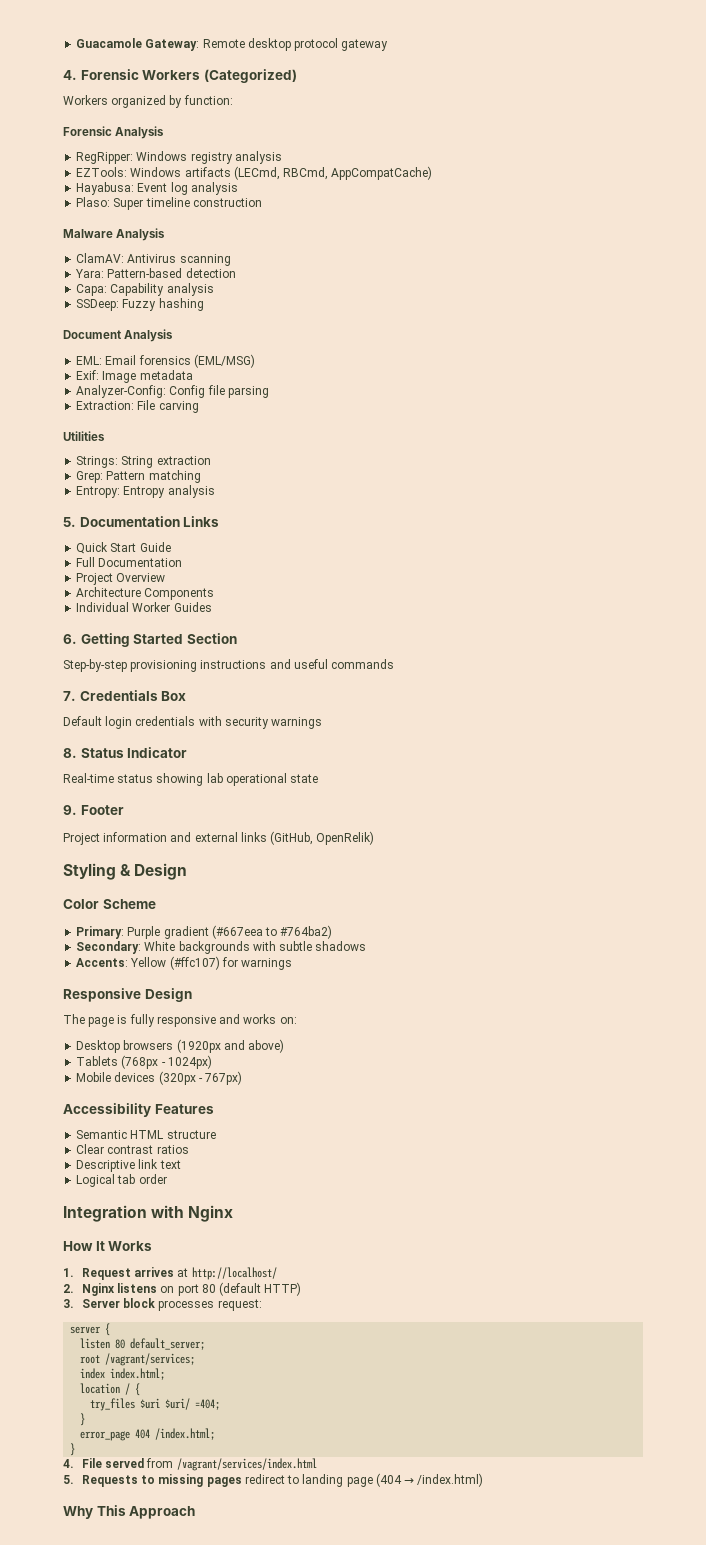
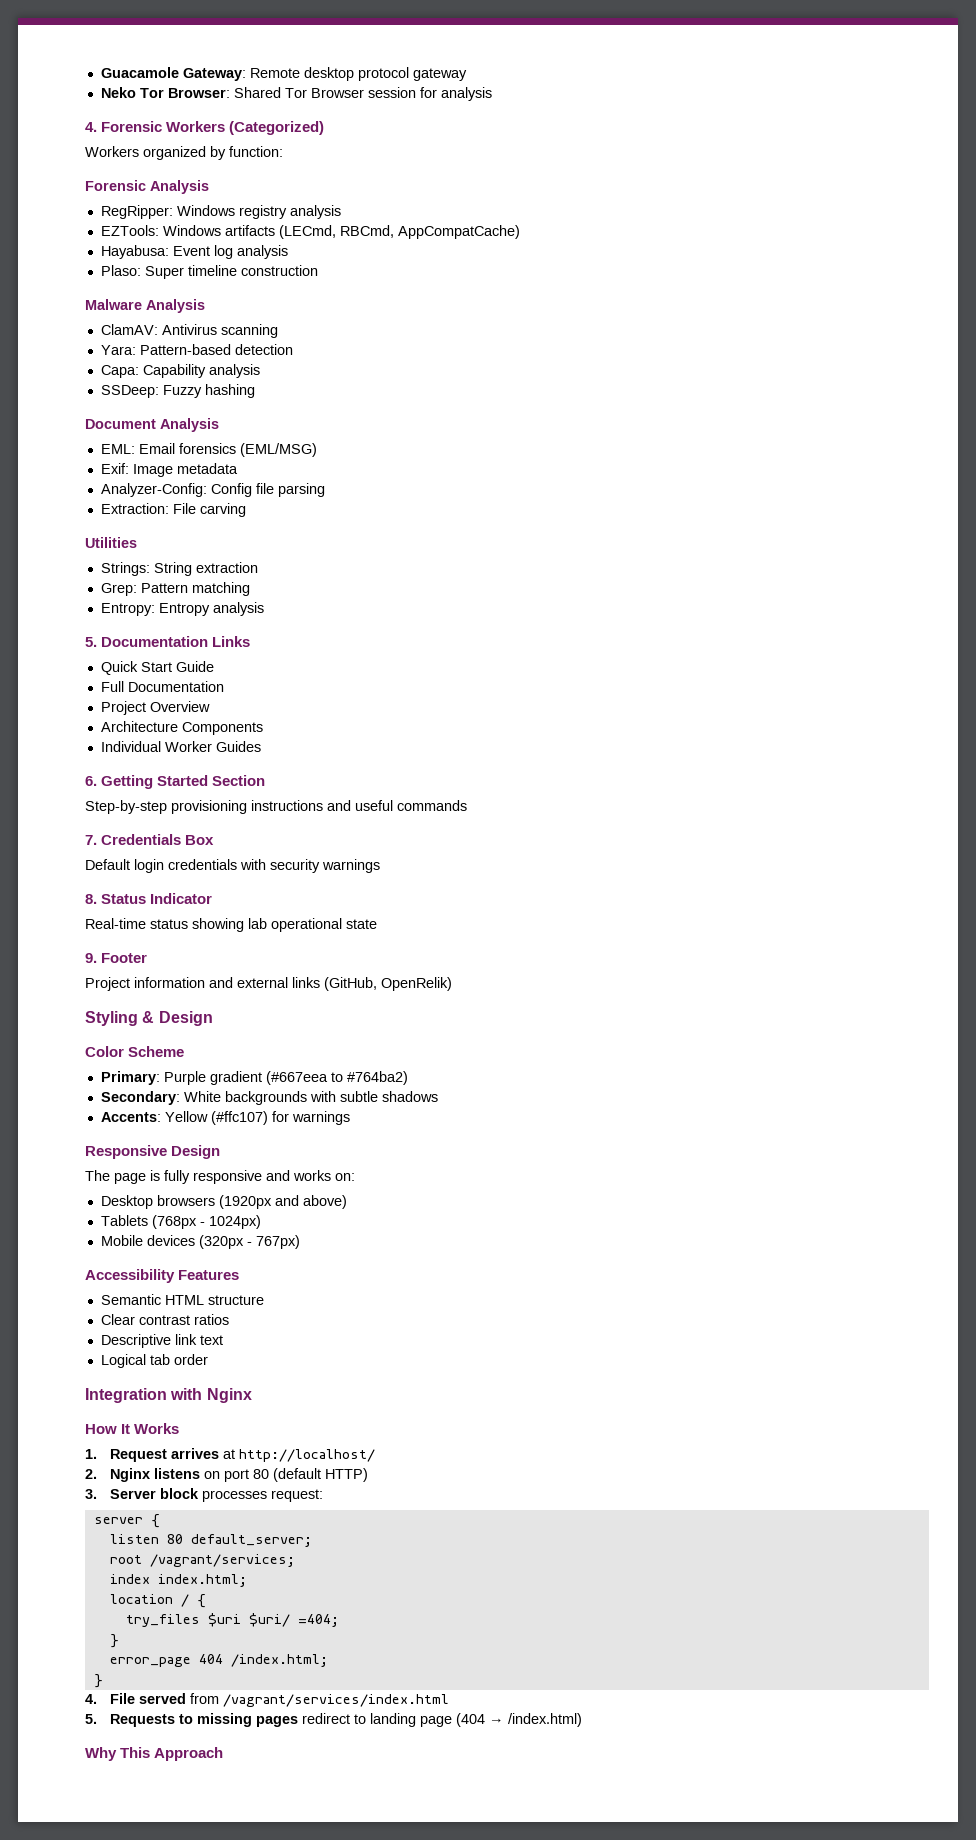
(389, 45) none -> [100,87,492,101] // Neko Tor Browser: Shared Tor Browser session for analysis

